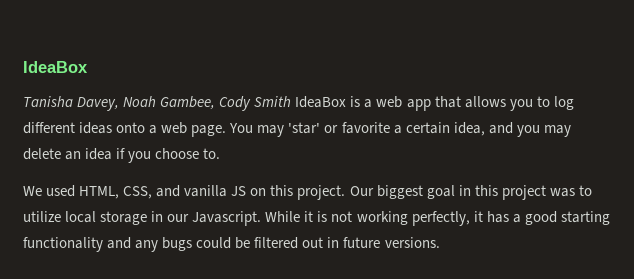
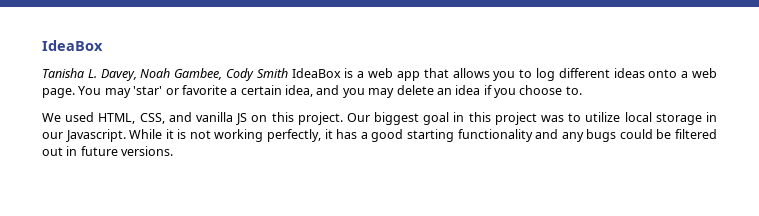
(73, 101) none -> [87,69,97,78] L.

